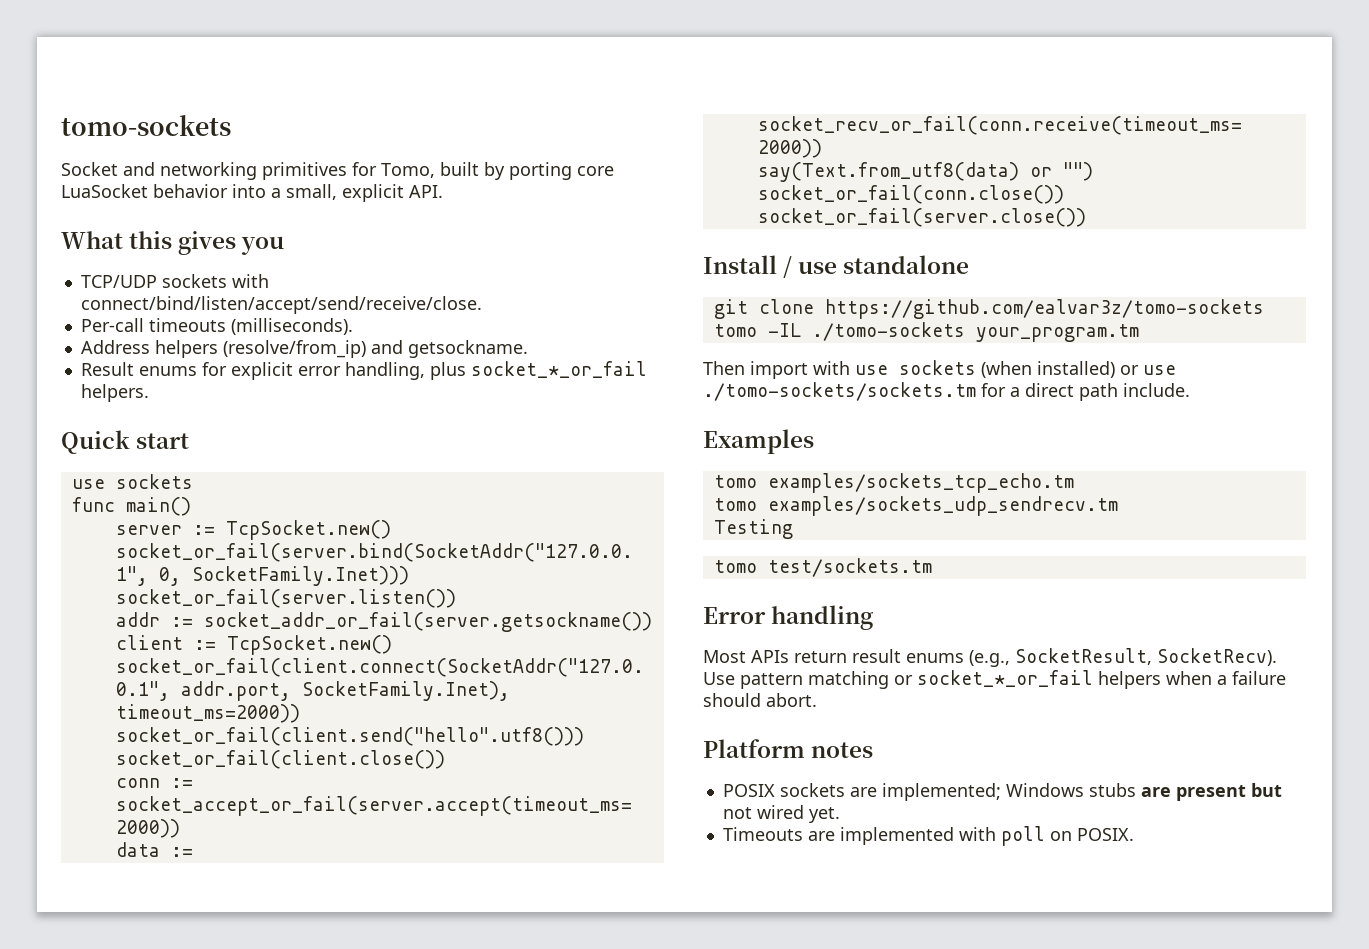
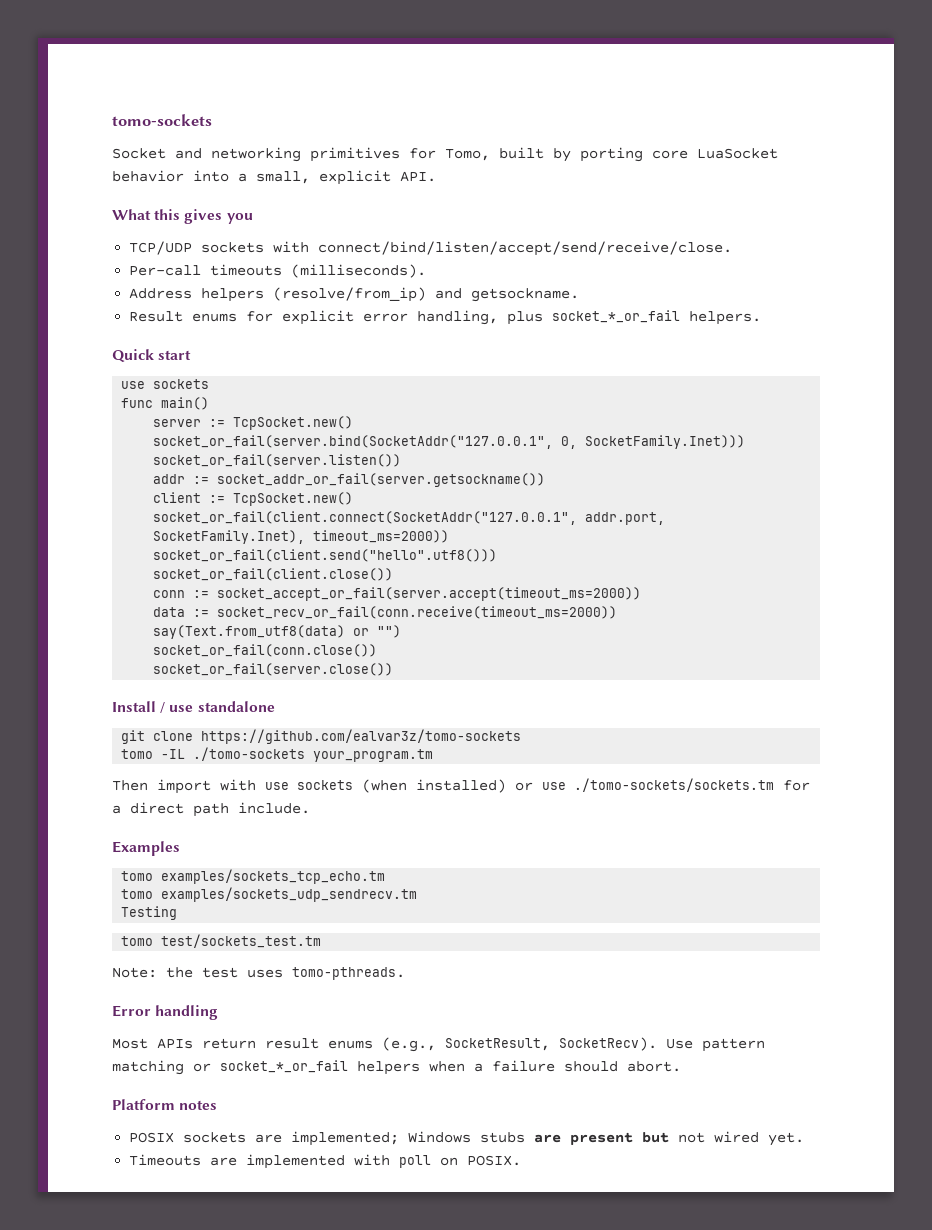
[767,558,932,577] test/sockets.tm -> [161,934,322,948] [112,967,405,980] test/sockets_test.tm // Note: the test uses tomo-pthreads.

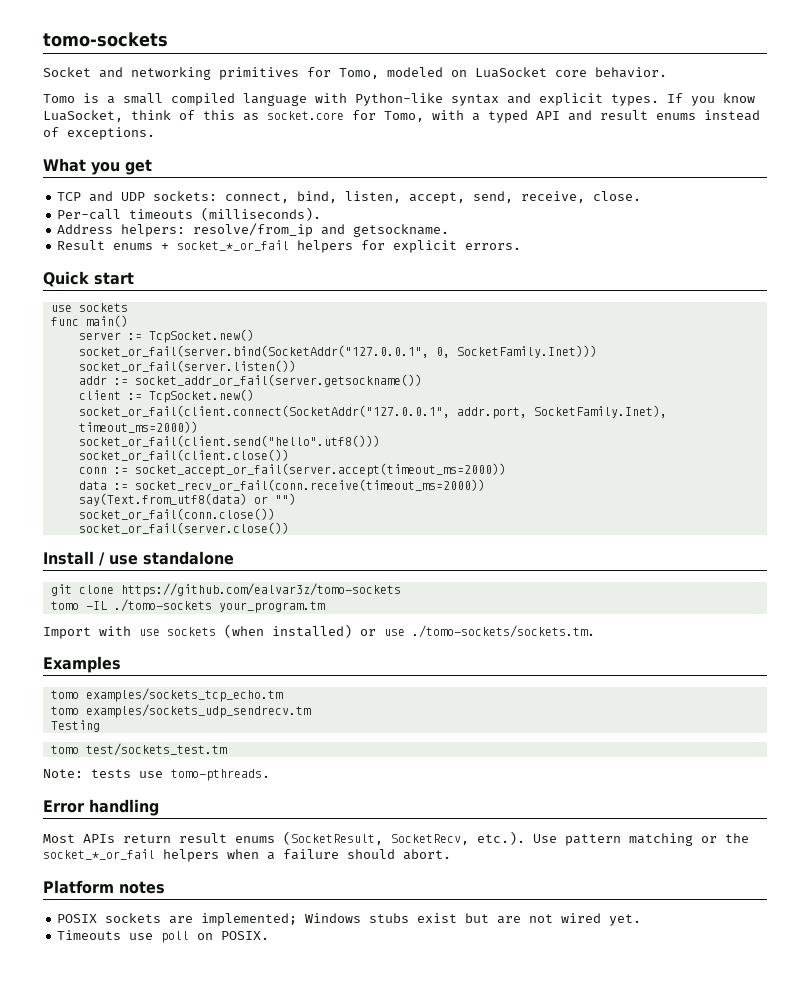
[499,147,778,162] [112,170,436,185] built by porting core LuaSocket behavior into a small, explicit API. -> [387,67,667,78] [43,93,755,106] [43,110,760,123] [43,127,155,140] modeled on LuaSocket core behavior. // Tomo is a small compiled language with Python-like syntax and explicit types. If you know LuaSocket, think of this as socket.core for Tomo, with a typed API and result enums instead of exceptions.
[154,209,253,224] [129,241,733,256] this gives you // TCP/UDP sockets with connect/bind/listen/accept/send/receive/close. -> [91,159,152,175] [57,191,642,204] you get // TCP and UDP sockets: connect, bind, listen, accept, send, receive, close.
[201,287,427,302] helpers (resolve/from_ip) -> [121,223,314,237] helpers: resolve/from_ip
[246,310,762,325] for explicit error handling, plus socket_*_or_fail helpers. -> [161,240,522,253] + socket_*_or_fail helpers for explicit errors.
[112,779,211,794] Then import -> [43,627,91,639] Import
[574,778,810,792] [112,802,310,817] ./tomo-sockets/sockets.tm for a direct path include. -> [412,625,595,638] ./tomo-sockets/sockets.tm.
[166,967,283,978] the test uses -> [91,769,163,778] tests use
[382,1037,657,1052] (e.g., SocketResult, SocketRecv). -> [283,831,525,845] (SocketResult, SocketRecv, etc.).
(211, 1067) none -> [725,833,749,843] the
[534,1132,670,1145] are present but -> [417,913,522,924] exist but are
[210,1154,391,1169] are implemented with -> [129,933,154,940] use

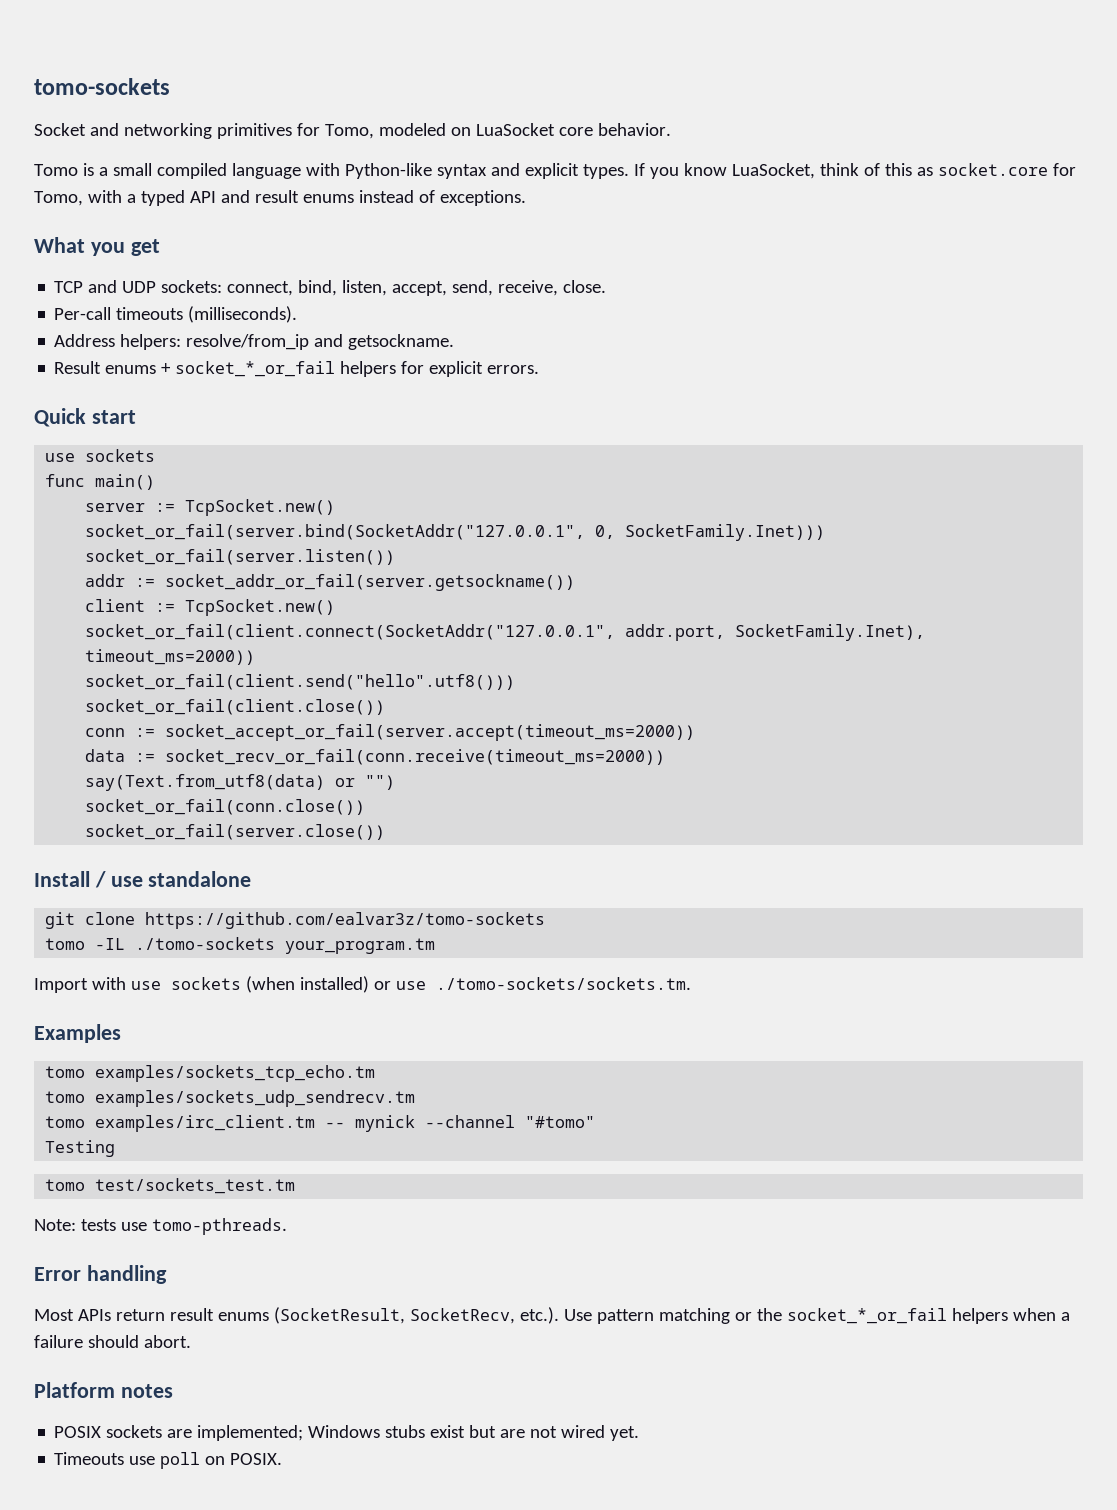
(311, 711) none -> [45,1115,596,1132] // tomo examples/irc_client.tm -- mynick --channel "#tomo"

